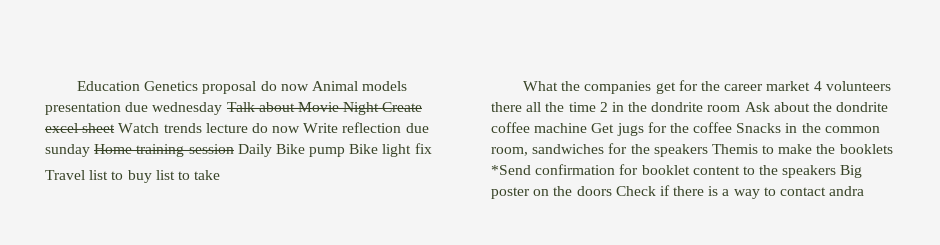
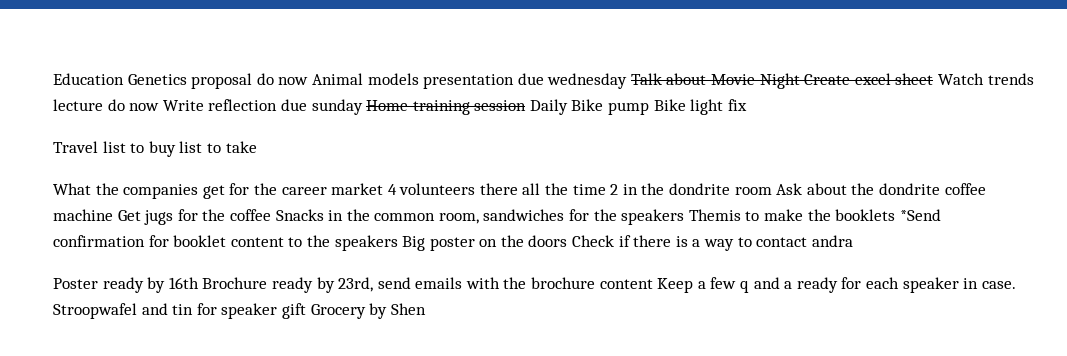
(865, 191) none -> [53,277,1016,293] [53,303,426,319] // Poster ready by 16th Brochure ready by 23rd, send emails with the brochure content Keep a few q and a ready for each speaker in case. Stroopwafel and tin for speaker gift Grocery by Shen

